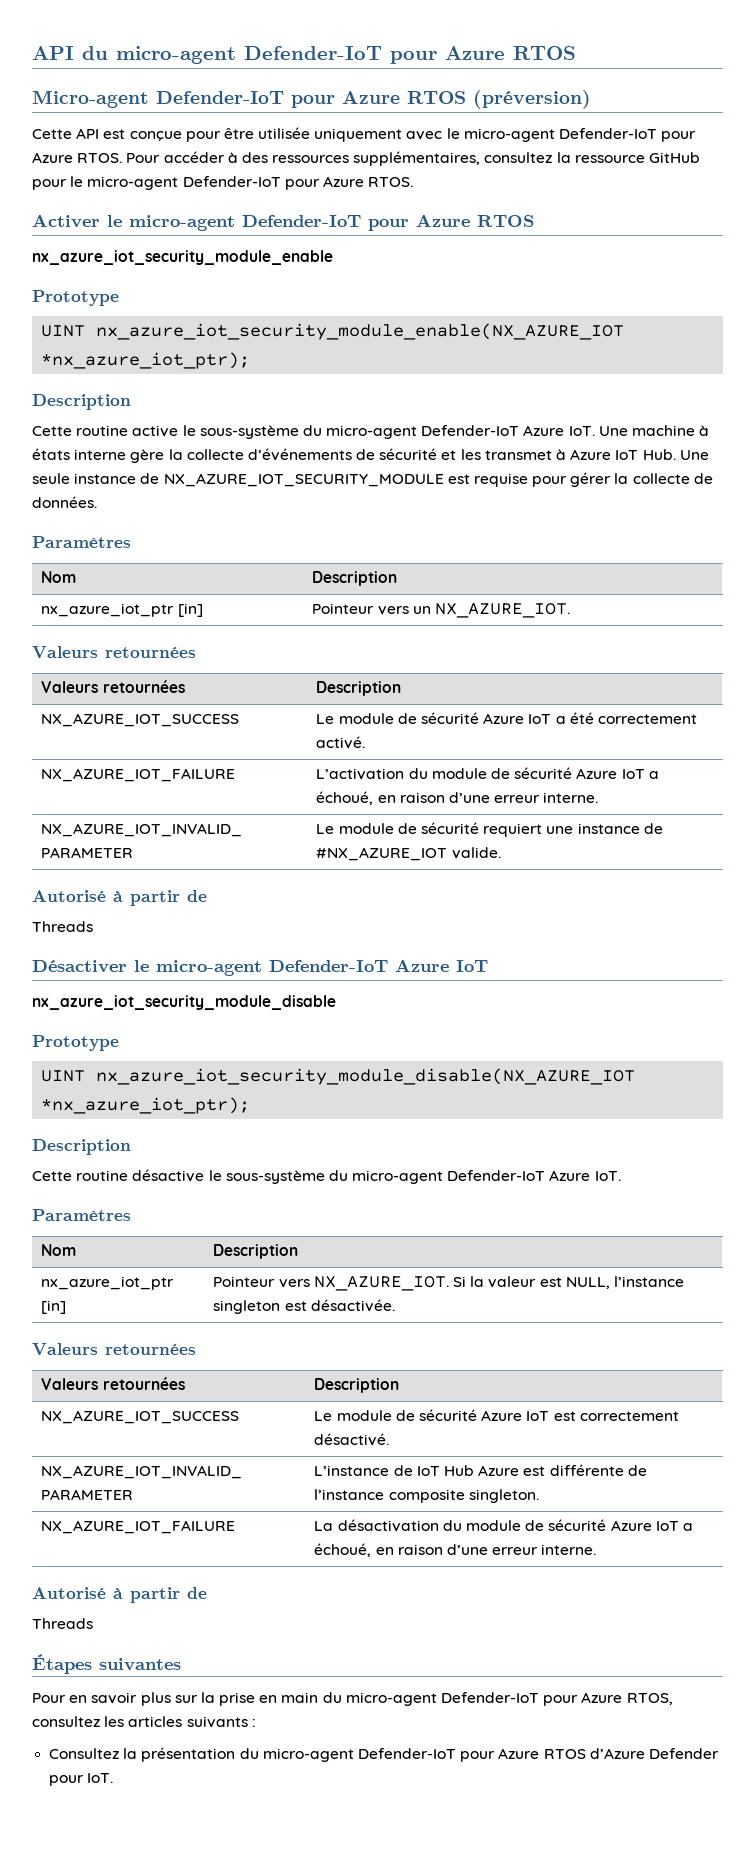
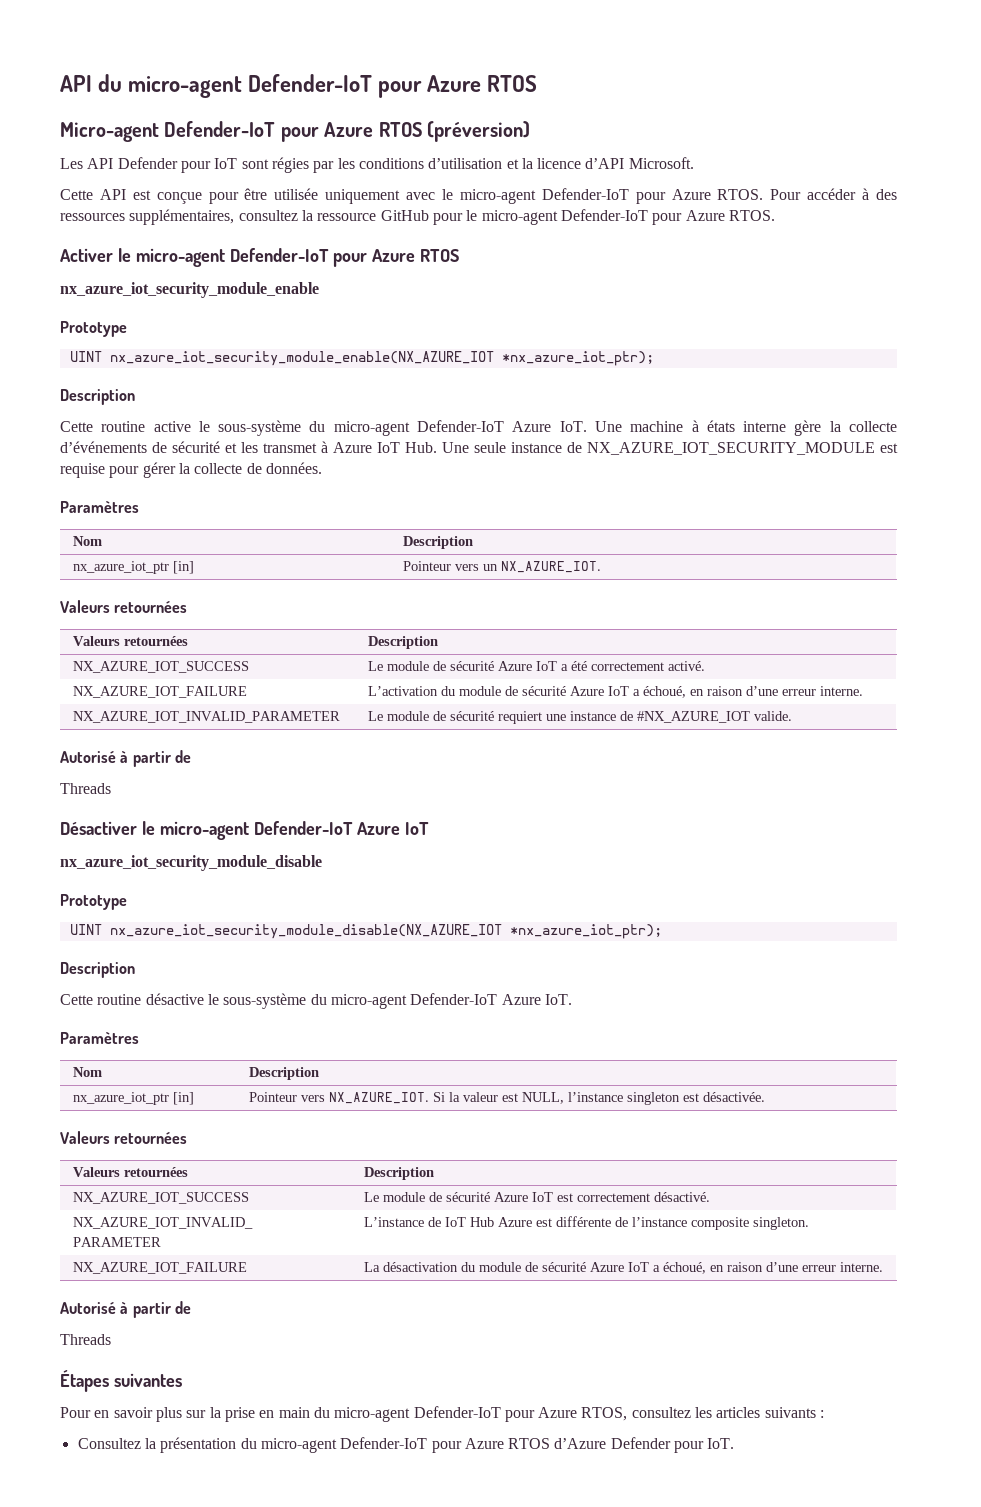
(591, 99) none -> [60,157,694,173] // Les API Defender pour IoT sont régies par les conditions d’utilisation et la licence d’API Microsoft.

